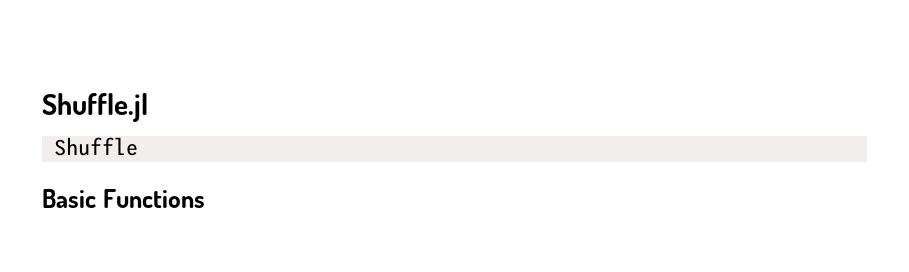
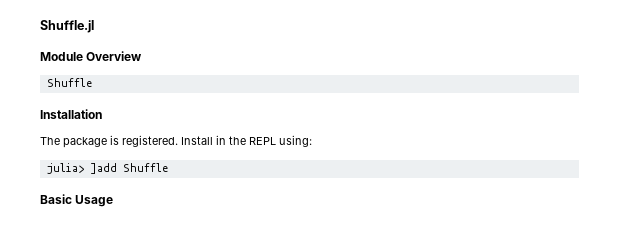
[54,137,139,156] // Shuffle -> [40,51,143,61] [46,78,92,87] [40,109,102,119] [40,135,312,148] [46,163,168,174] // Module Overview // Shuffle // Installation // The package is registered. Install in the REPL using: // julia> ]add Shuffle
[102,189,205,208] Functions -> [75,195,114,207] Usage

